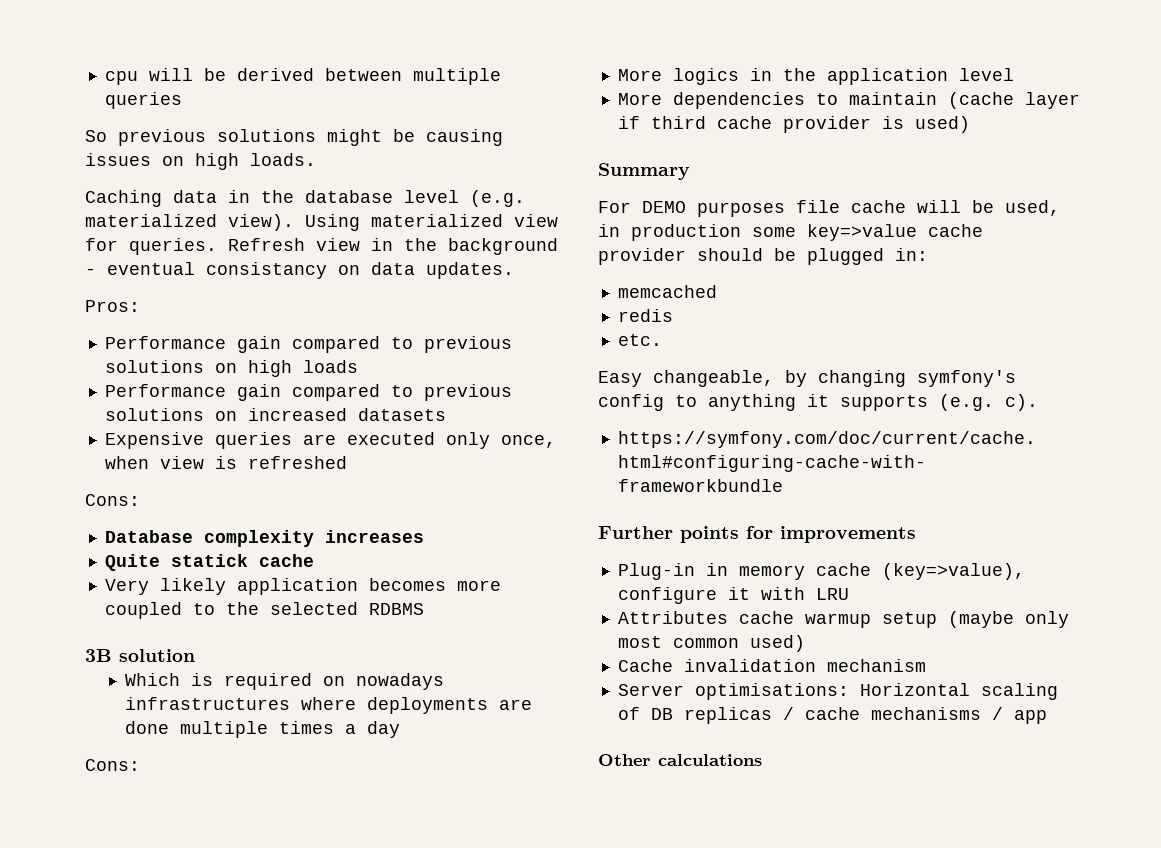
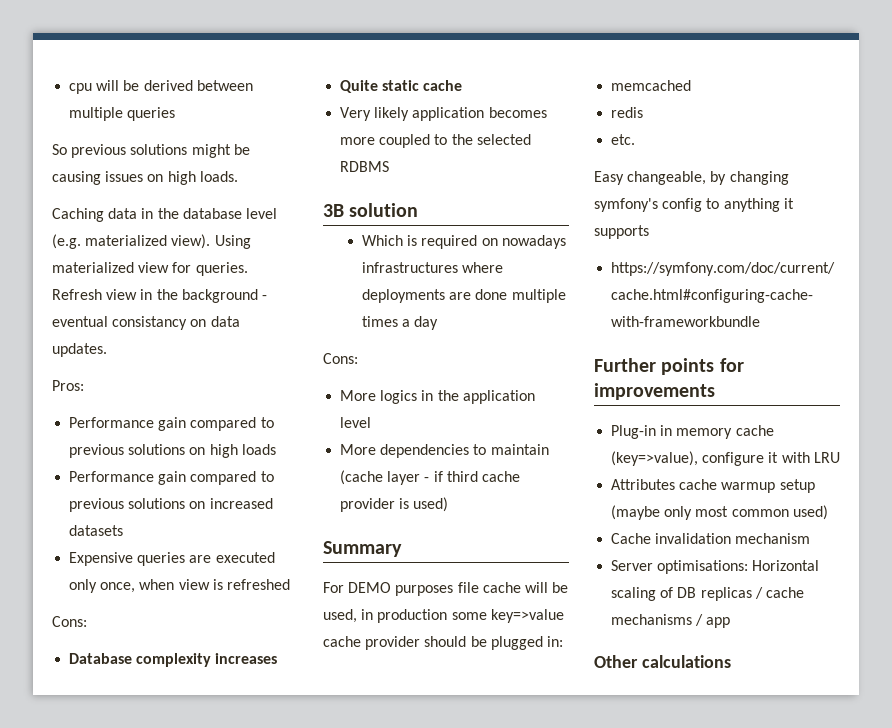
[170,554,248,567] statick -> [382,80,420,91] static
(1080, 100) none -> [424,477,430,482] -
[939,394,1038,411] (e.g. c). -> (649, 232) none

